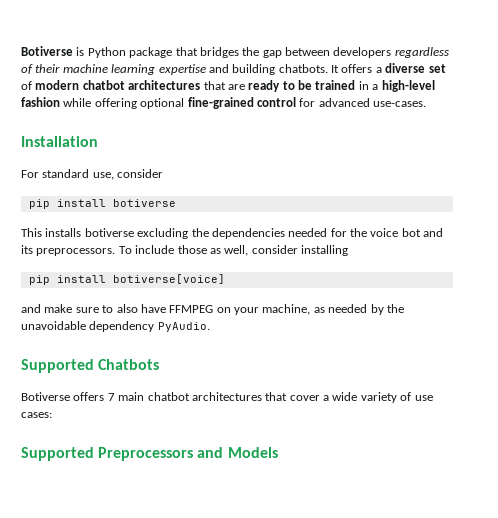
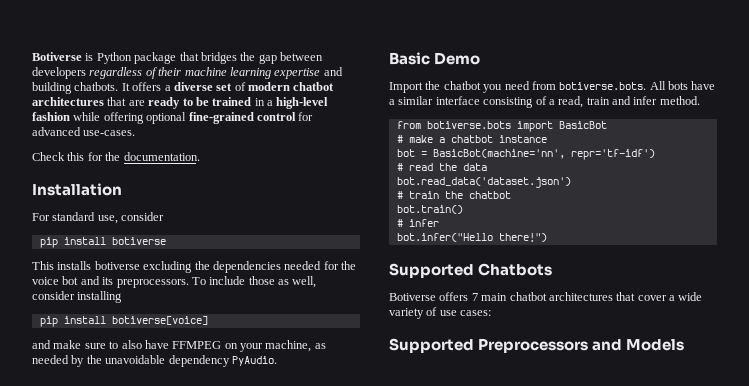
(426, 104) none -> [32,152,200,161] // Check this for the documentation.
(210, 327) none -> [389,52,481,65] [389,81,716,93] [389,96,700,108] [396,121,607,132] [396,135,547,143] [396,149,655,160] [396,163,487,171] [396,177,571,188] [396,191,511,199] [396,205,463,214] [396,219,439,227] [396,233,547,242] // Basic Demo // Import the chatbot you need from botiverse.bots. All bots have a similar interface consisting of a read, train and infer method. // from botiverse.bots import BasicBot // # make a chatbot instance // bot = BasicBot(machine='nn', repr='tf-idf') // # read the data // bot.read_data('dataset.json') // # train the chatbot // bot.train() // # infer // bot.infer("Hello there!")

